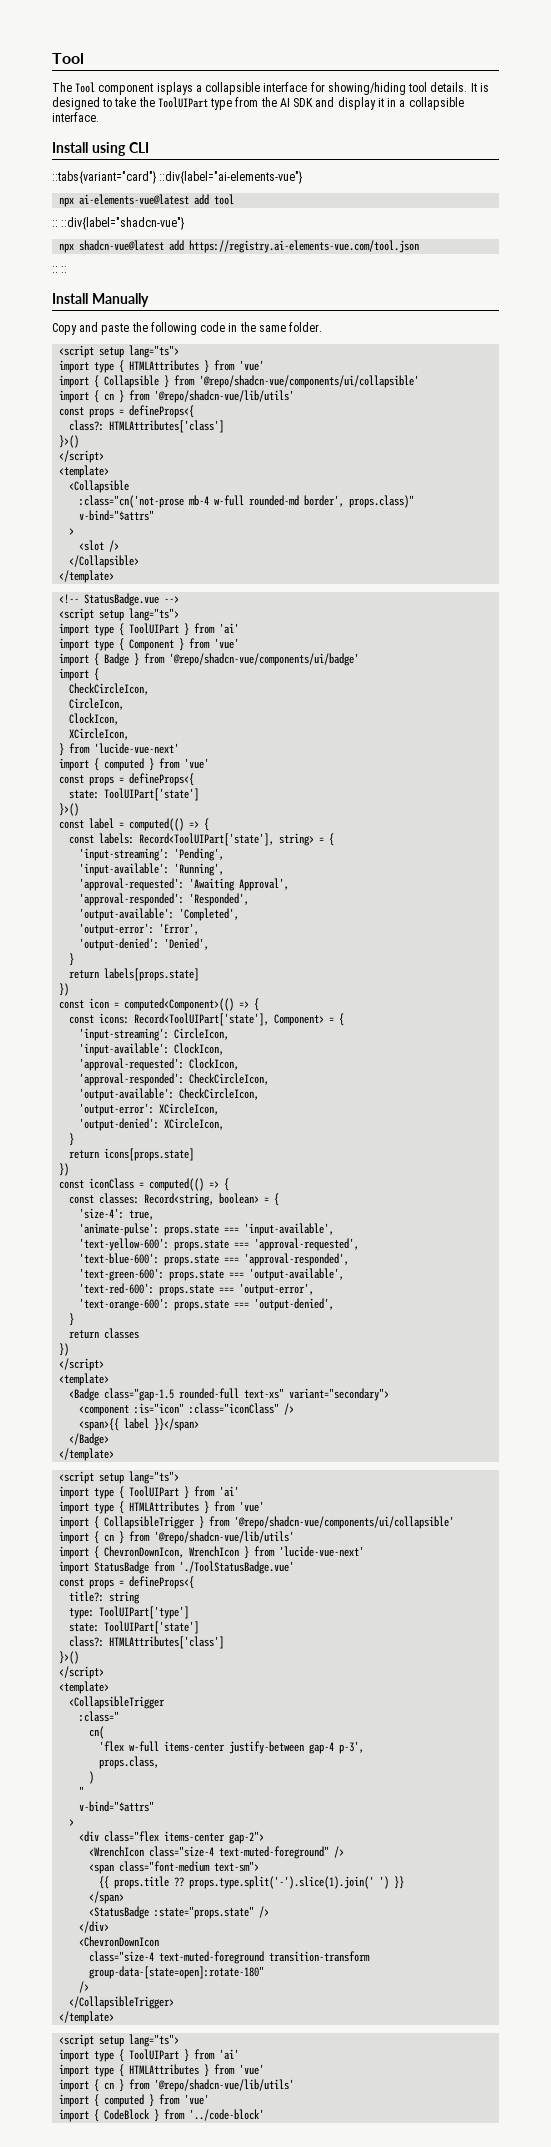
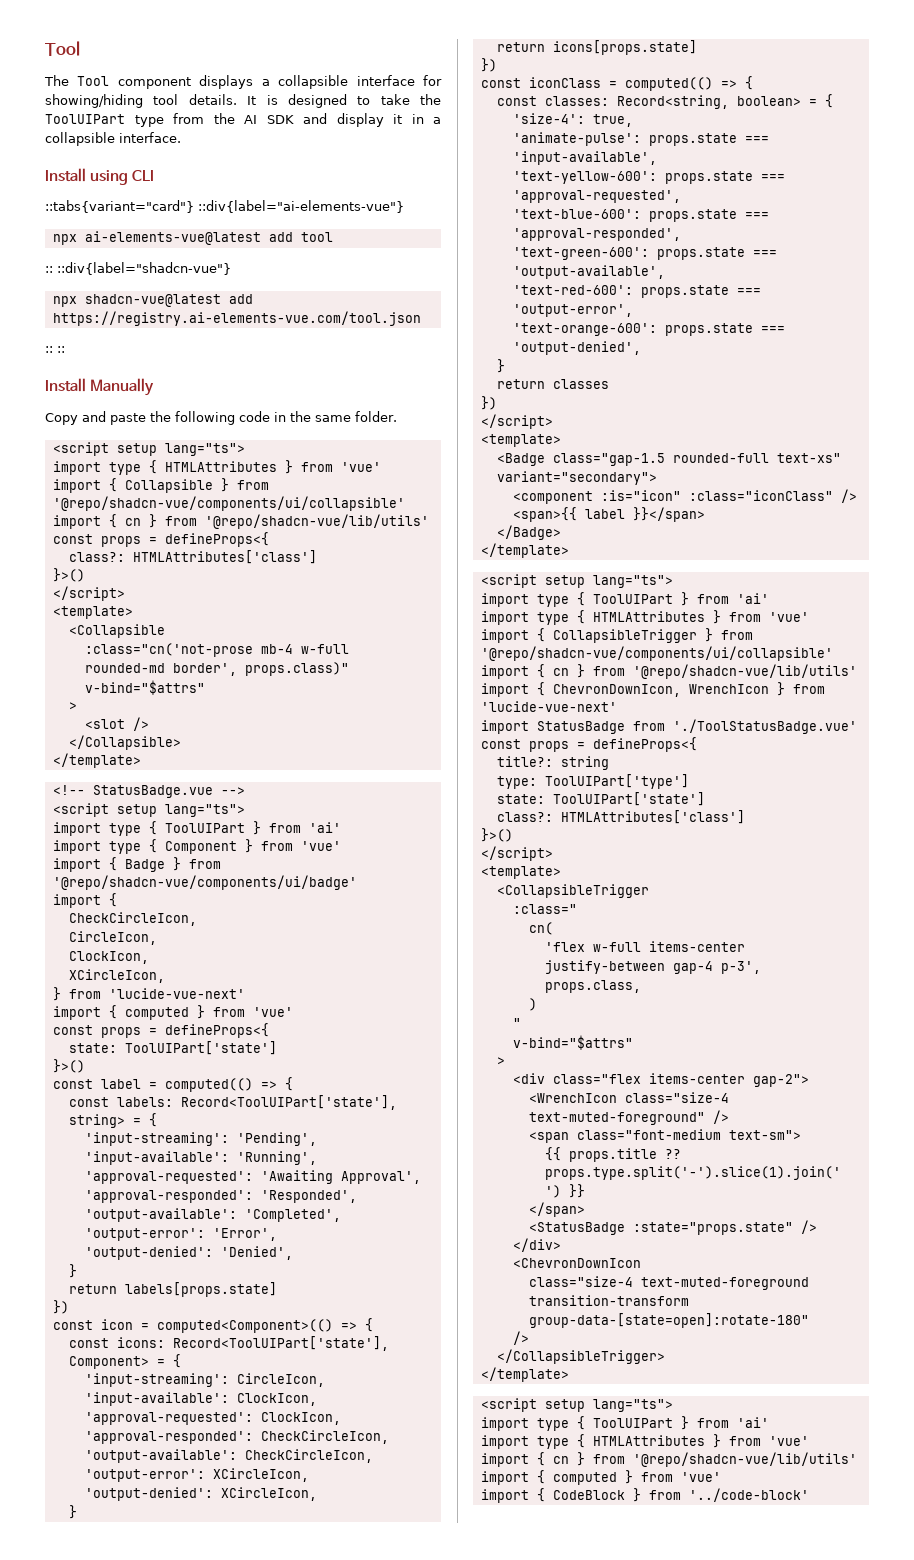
[156,82,193,95] isplays -> [199,75,254,89] displays

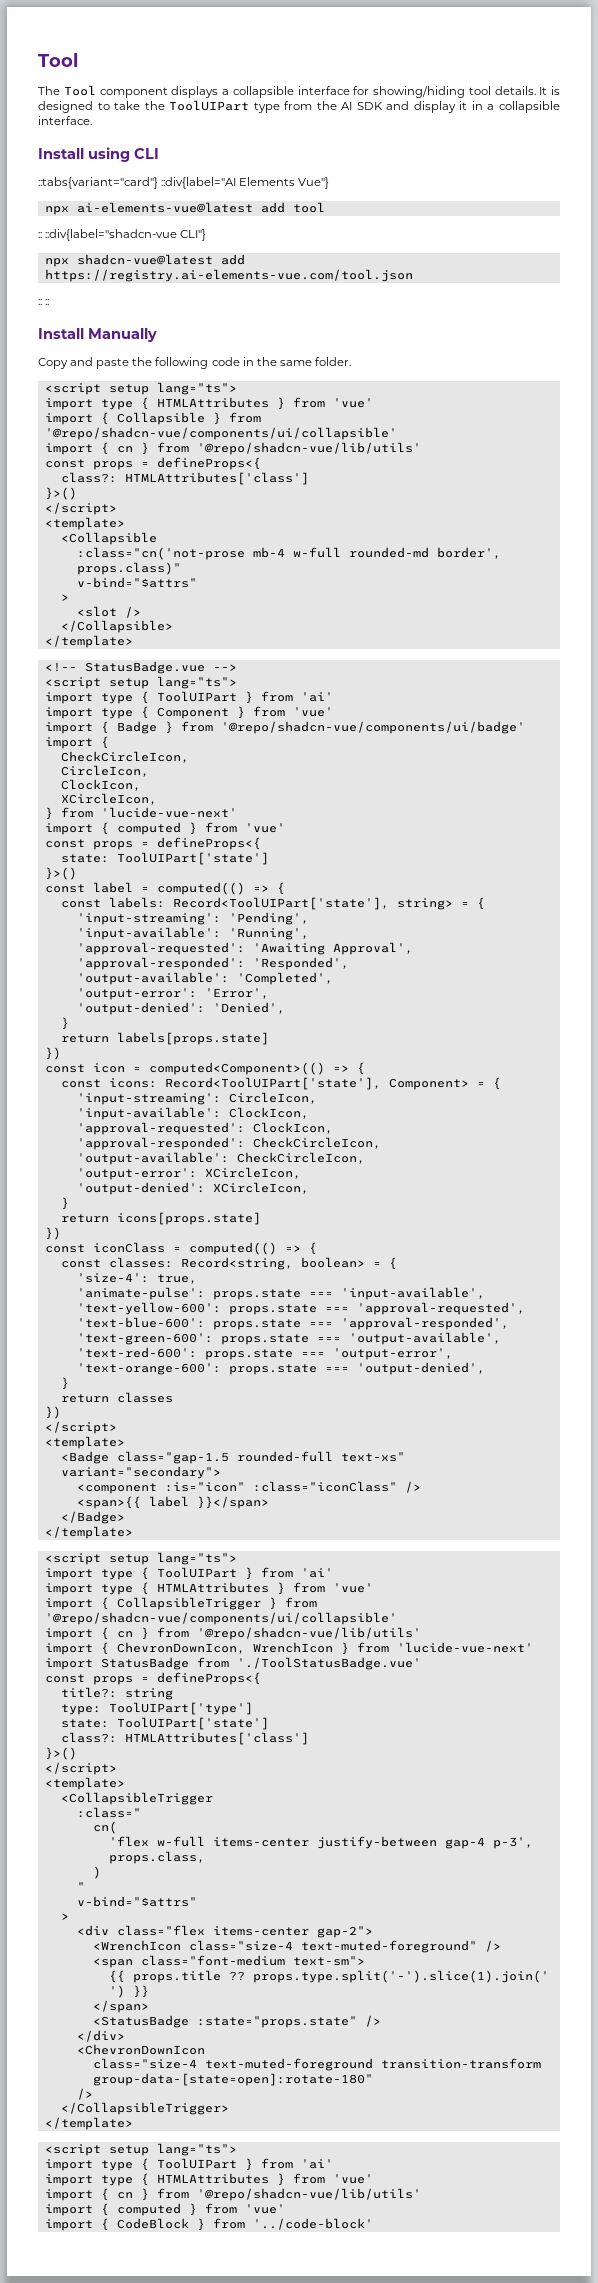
[198,200,404,213] ::div{label="ai-elements-vue"} -> [161,177,330,189] ::div{label="AI Elements Vue"}
[57,262,231,275] ::div{label="shadcn-vue"} -> [45,229,207,241] ::div{label="shadcn-vue CLI"}

